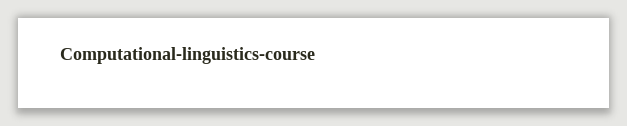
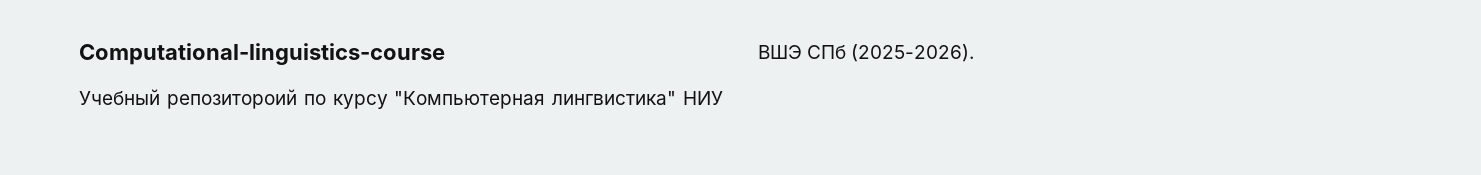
(315, 55) none -> [79,89,723,109] [758,44,975,62] // Учебный репозитороий по курсу "Компьютерная лингвистика" НИУ ВШЭ СПб (2025-2026).

